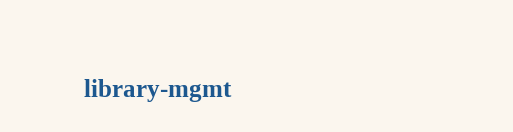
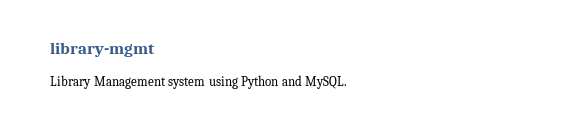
(232, 90) none -> [50,75,348,89] // Library Management system using Python and MySQL.

